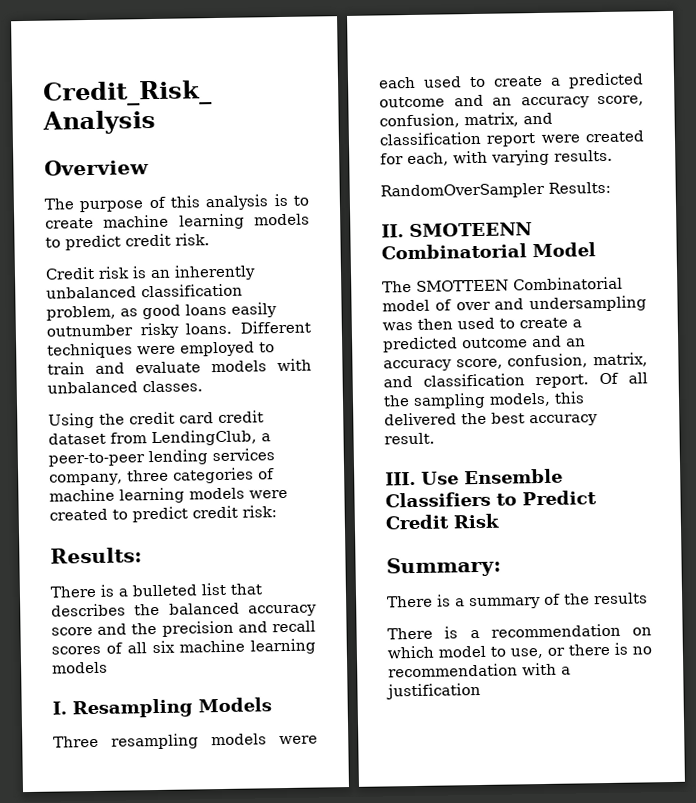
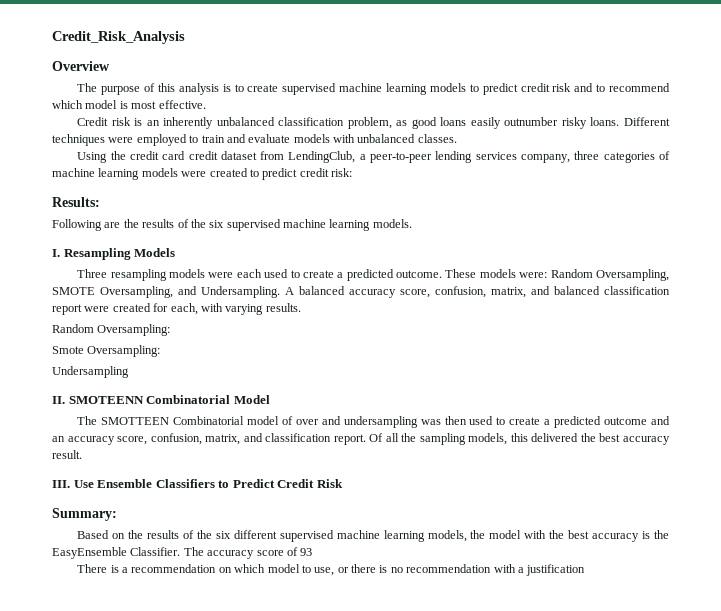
(94, 223) none -> [282,83,337,95] supervised
[175,233,210,246] risk. -> [552,83,670,92] [52,100,206,109] risk and to recommend which model is most effective.
[50,582,262,598] [51,602,317,617] [51,620,316,637] [51,638,316,655] [52,661,108,674] There is a bulleted list that describes the balanced accuracy score and the precision and recall scores of all six machine learning models -> [52,219,412,231] Following are the results of the six supervised machine learning models.
[379,94,644,109] [379,112,553,129] outcome and an accuracy score, confusion, matrix, and -> [396,269,669,281] [52,286,600,298] outcome. These models were: Random Oversampling, SMOTE Oversampling, and Undersampling. A balanced accuracy score, confusion, matrix, and balanced
[380,181,611,200] RandomOverSampler Results: -> [52,324,171,336] [52,345,161,357] [52,366,129,378] Random Oversampling: // Smote Oversampling: // Undersampling
[387,592,648,610] There is a summary of the results -> [77,530,670,542] [52,547,313,559] Based on the results of the six different supervised machine learning models, the model with the best accuracy is the EasyEnsemble Classifier. The accuracy score of 93

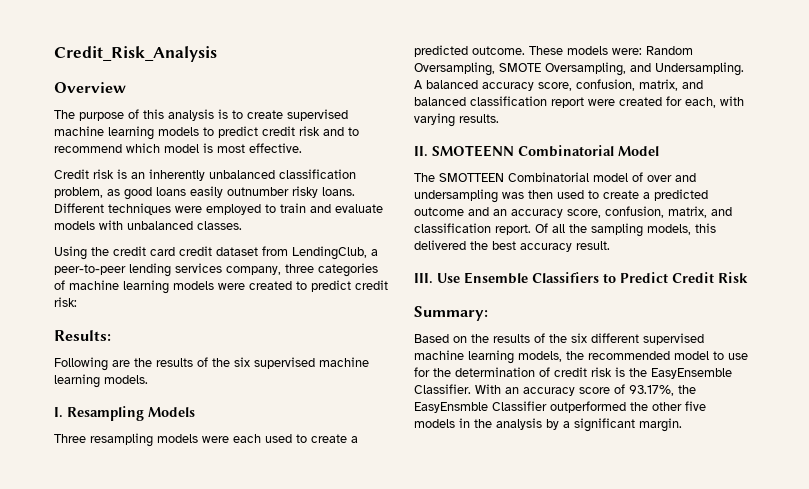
[52,324,171,336] [52,345,161,357] [52,366,129,378] // Random Oversampling: // Smote Oversampling: // Undersampling -> (499, 118) none
[489,530,640,542] model with the best accuracy -> [588,351,748,360] [414,367,612,377] recommended model to use for the determination of credit risk
[183,547,204,556] The -> [475,384,519,394] With an
[300,548,313,556] [77,564,586,576] 93 // There is a recommendation on which model to use, or there is no recommendation with a justification -> [629,385,696,396] [414,401,706,413] [414,418,682,432] 93.17%, the EasyEnsmble Classifier outperformed the other five models in the analysis by a significant margin.

